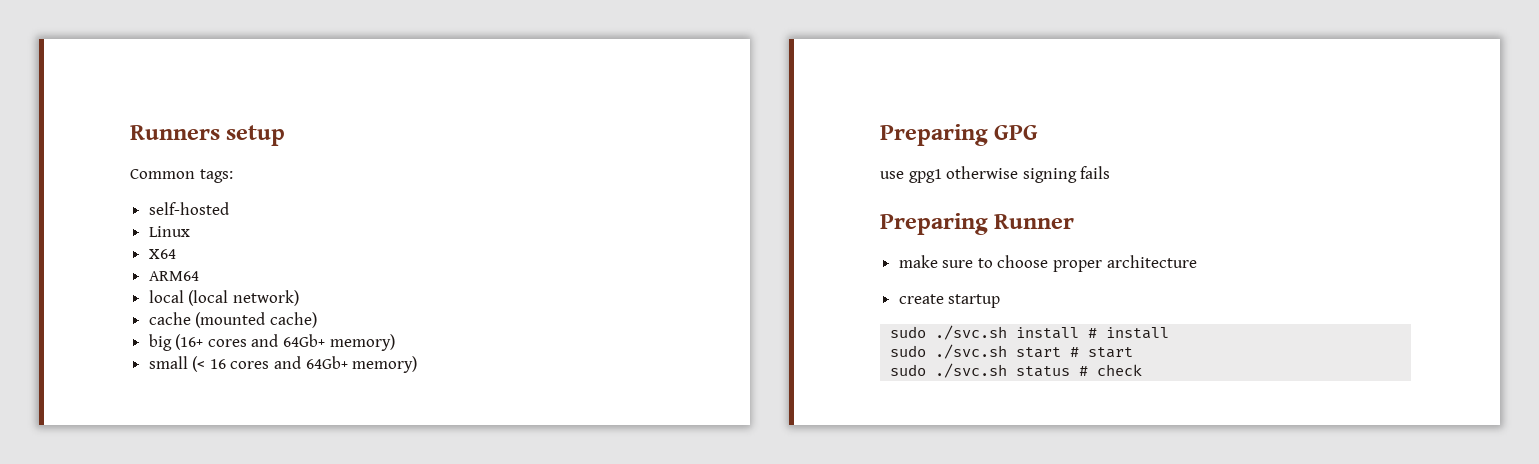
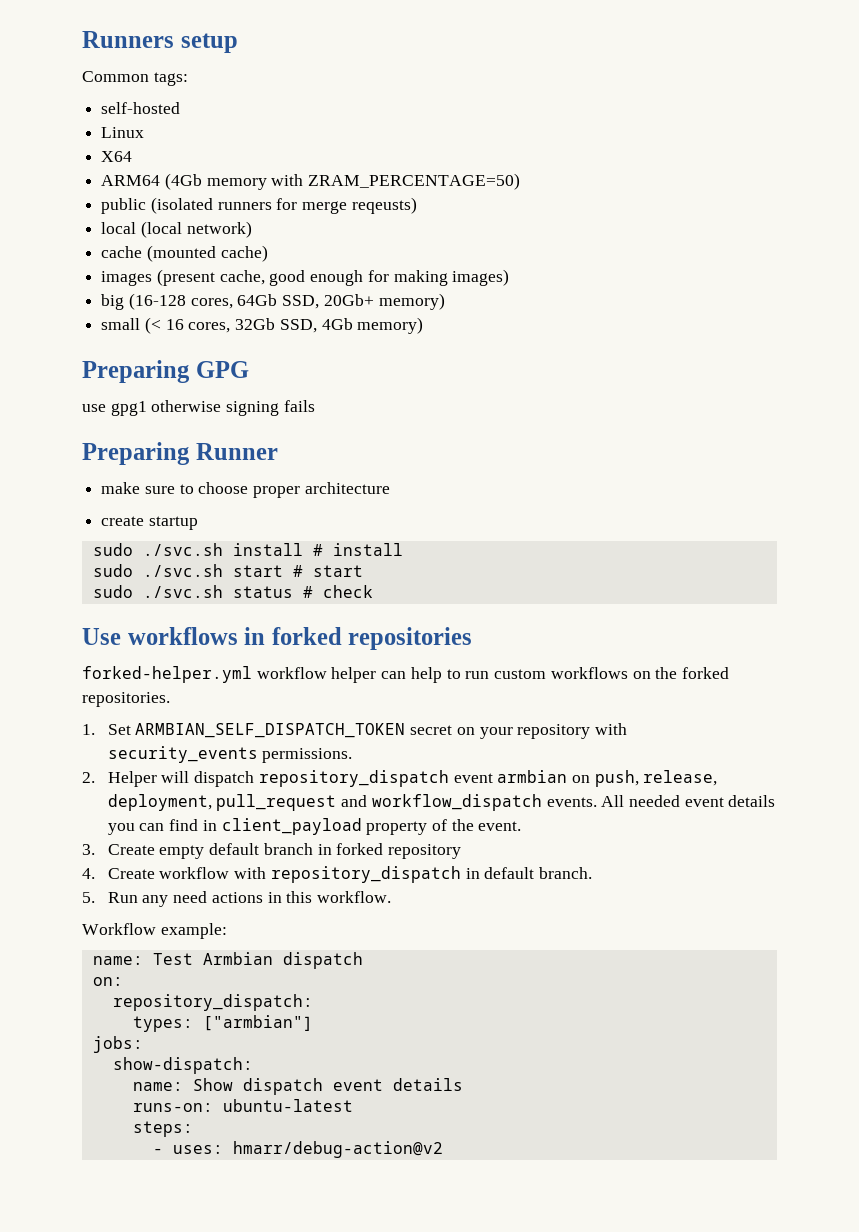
(199, 276) none -> [164,173,521,190] [101,197,417,214] (4Gb memory with ZRAM_PERCENTAGE=50) // public (isolated runners for merge reqeusts)
[148,334,326,351] big (16+ cores and 64Gb+ -> [101,269,510,286] [101,293,374,310] images (present cache, good enough for making images) // big (16-128 cores, 64Gb SSD, 20Gb+
[230,356,348,369] cores and 64Gb+ -> [188,318,353,333] cores, 32Gb SSD, 4Gb
(1143, 370) none -> [82,627,473,650] [82,666,729,683] [82,692,170,707] [82,723,628,739] [107,746,353,763] [82,770,718,787] [107,794,776,811] [107,818,522,835] [82,843,462,859] [82,866,593,883] [82,891,392,907] [82,923,227,939] [92,952,363,969] [92,977,123,986] [112,994,313,1011] [132,1015,313,1032] [92,1036,143,1053] [112,1057,253,1074] [132,1078,463,1095] [132,1099,353,1112] [132,1121,193,1137] [152,1141,443,1158] // Use workflows in forked repositories // forked-helper.yml workflow helper can help to run custom workflows on the forked repositories. // 1. Set ARMBIAN_SELF_DISPATCH_TOKEN secret on your repository with security_events permissions. // 2. Helper will dispatch repository_dispatch event armbian on push, release, deployment, pull_request and workflow_dispatch events. All needed event details you can find in client_payload property of the event. // 3. Create empty default branch in forked repository // 4. Create workflow with repository_dispatch in default branch. // 5. Run any need actions in this workflow. // Workflow example: // name: Test Armbian dispatch // on: // repository_dispatch: // types: ["armbian"] // jobs: // show-dispatch: // name: Show dispatch event details // runs-on: ubuntu-latest // steps: // - uses: hmarr/debug-action@v2

